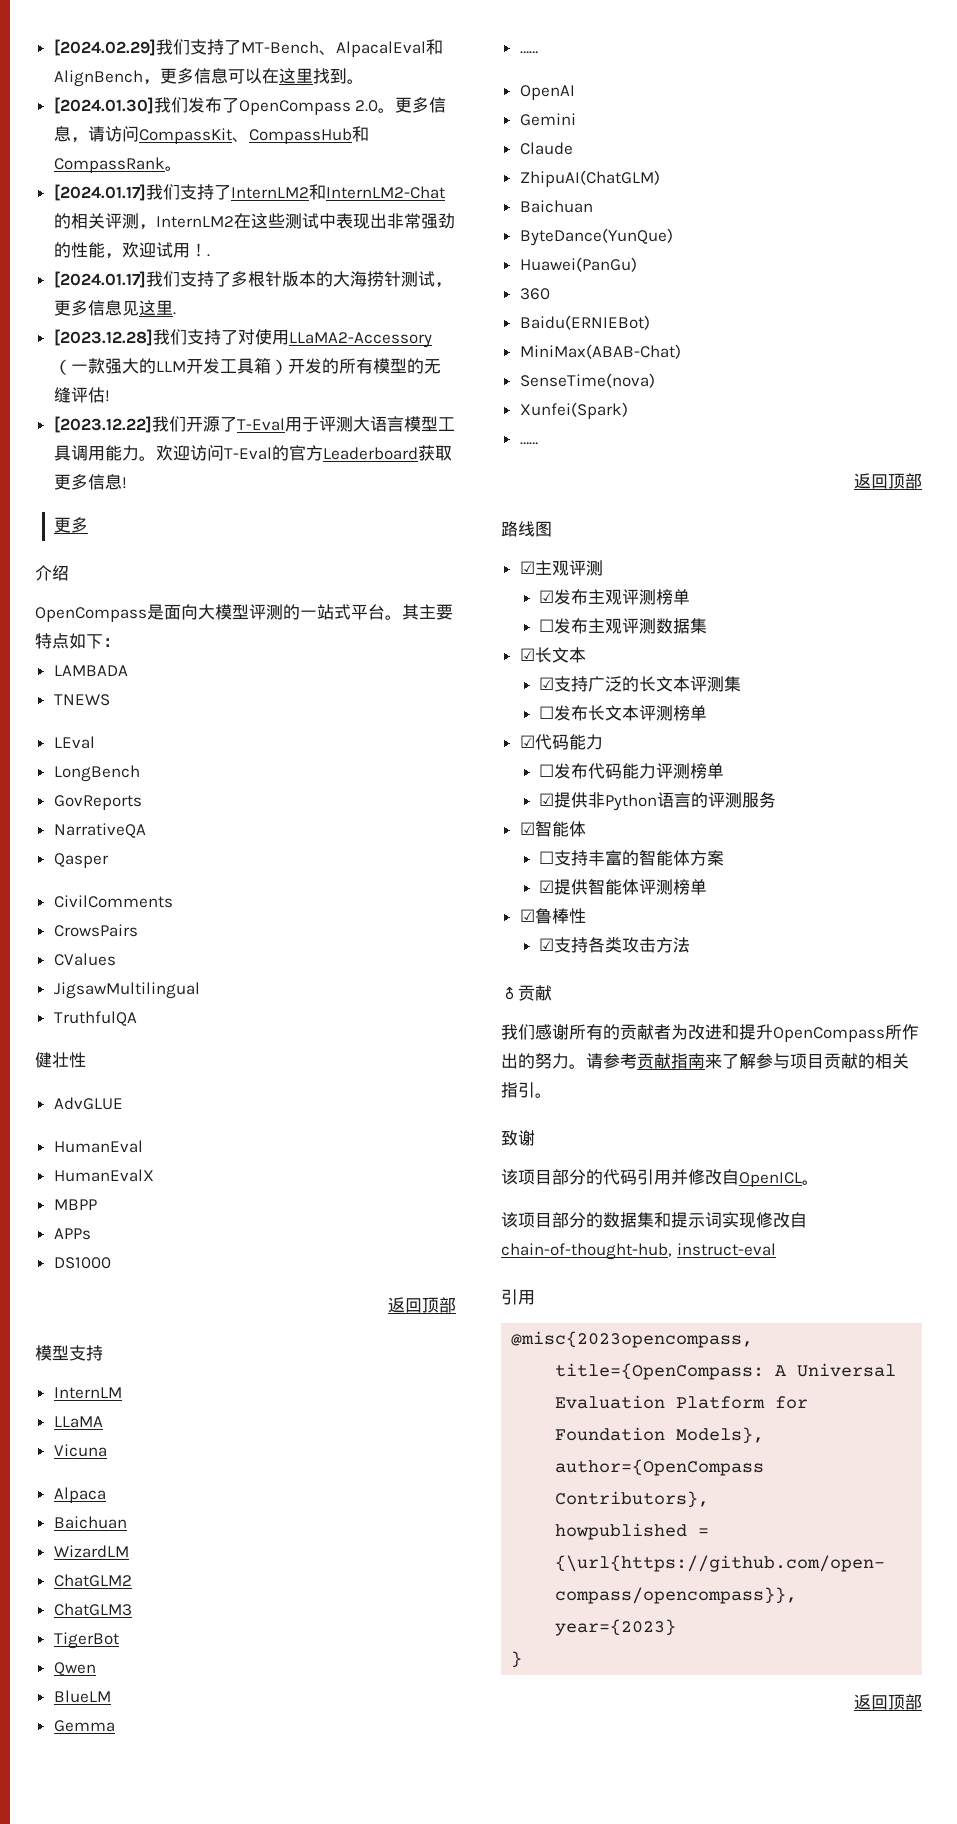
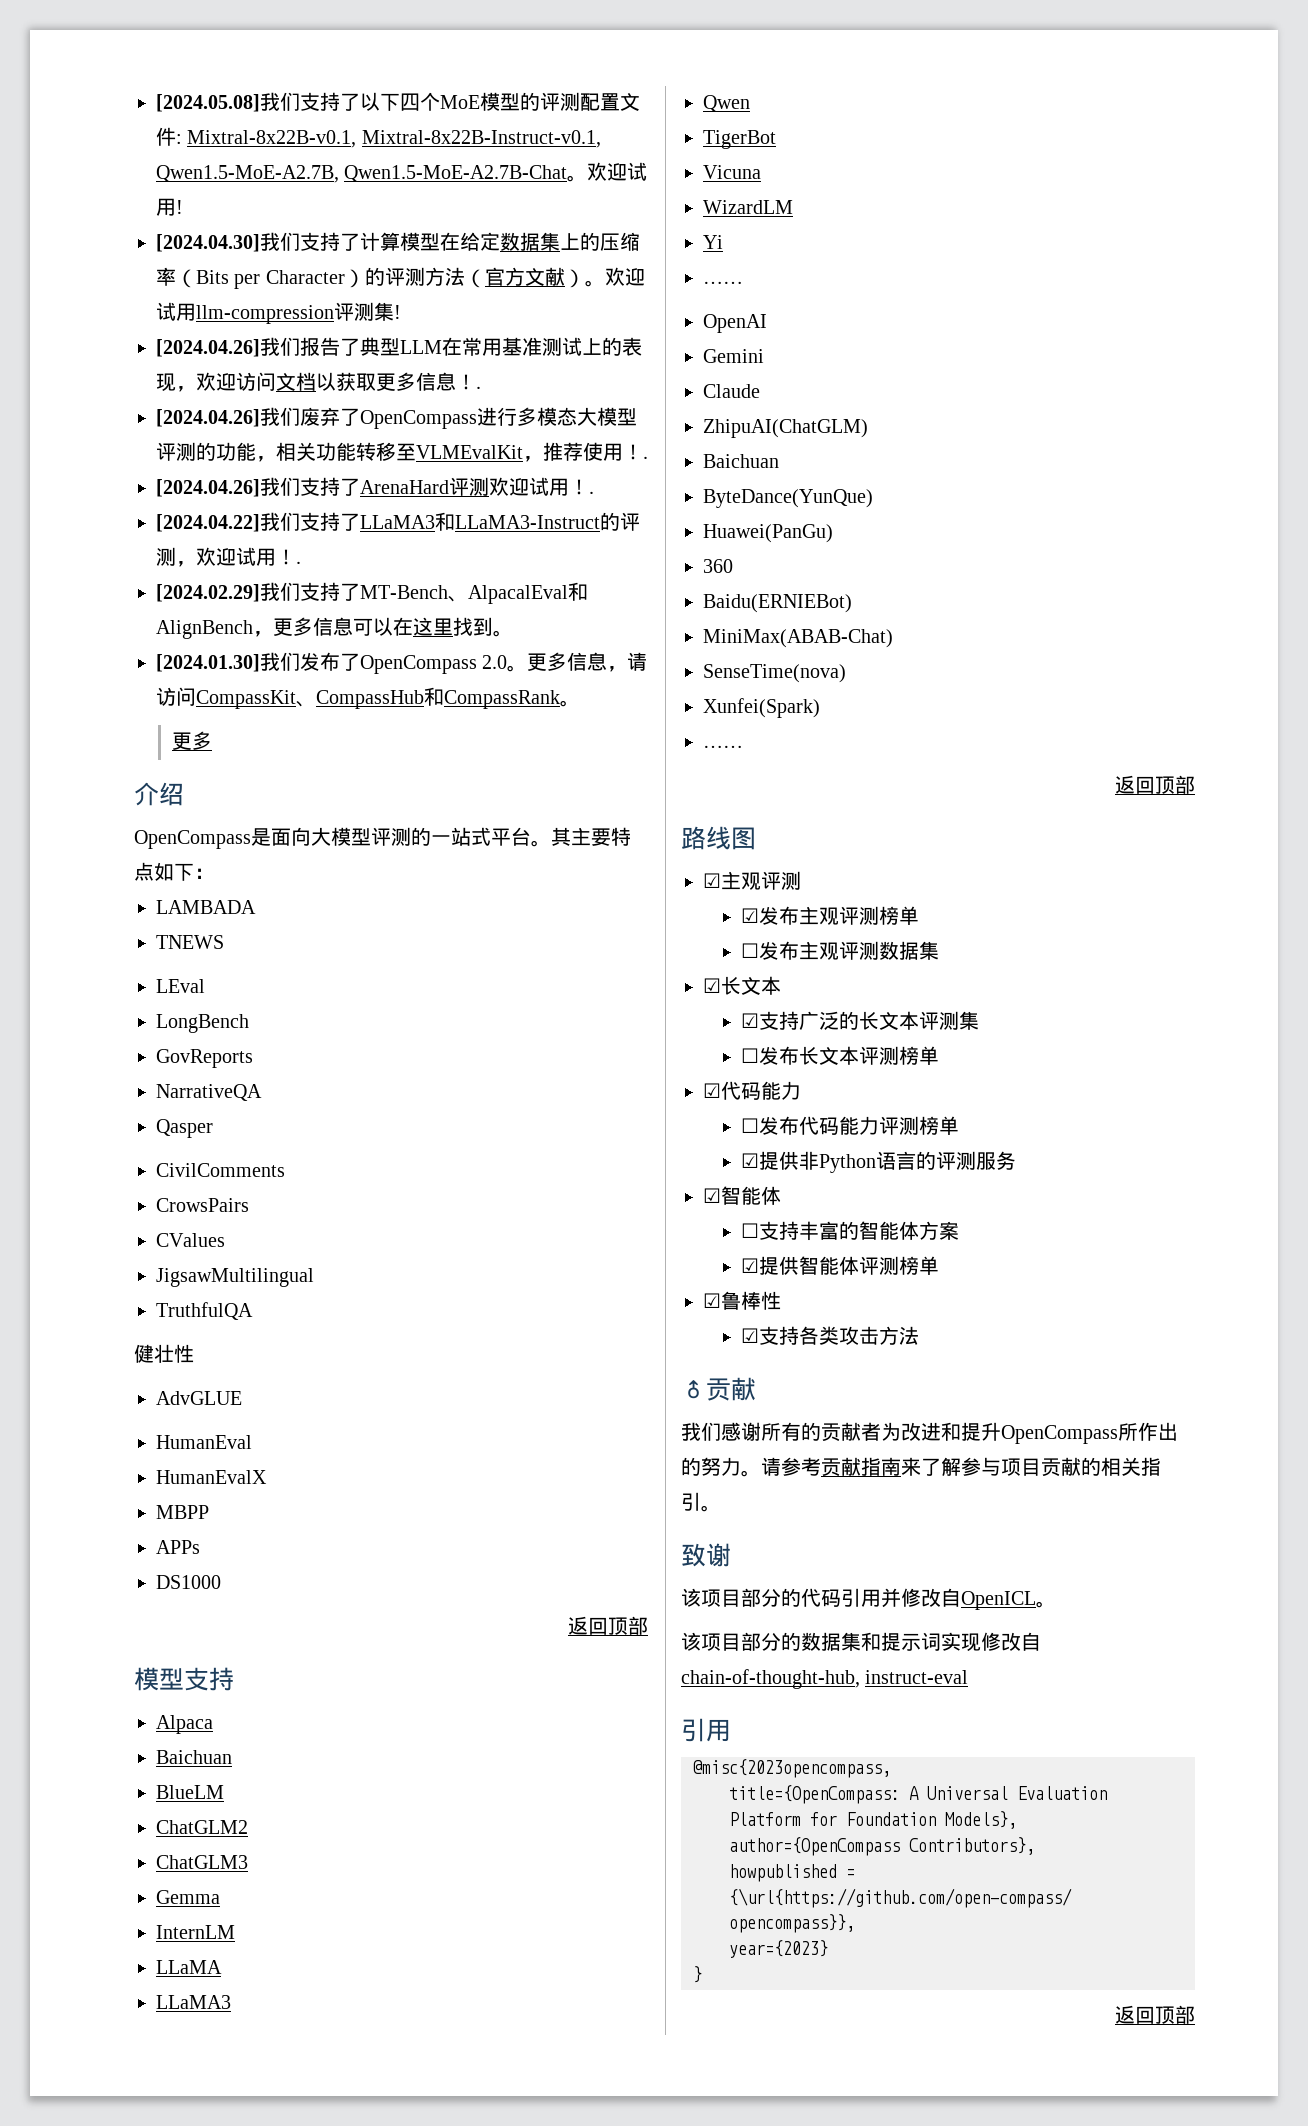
(53, 47) none -> [156,92,640,112] [156,127,601,148] [156,162,648,183] [156,198,183,216] [156,232,640,252] [156,267,645,289] [156,302,401,324] [156,337,642,357] [156,372,481,392] [156,407,637,429] [156,442,648,462] [156,477,594,497] [156,512,640,532] [156,547,301,567] [2024.05.08]我们支持了以下四个MoE模型的评测配置文件: Mixtral-8x22B-v0.1, Mixtral-8x22B-Instruct-v0.1, Qwen1.5-MoE-A2.7B, Qwen1.5-MoE-A2.7B-Chat。欢迎试用! // [2024.04.30]我们支持了计算模型在给定数据集上的压缩率（Bits per Character）的评测方法（官方文献）。欢迎试用llm-compression评测集! // [2024.04.26]我们报告了典型LLM在常用基准测试上的表现，欢迎访问文档以获取更多信息！. // [2024.04.26]我们废弃了OpenCompass进行多模态大模型评测的功能，相关功能转移至VLMEvalKit，推荐使用！. // [2024.04.26]我们支持了ArenaHard评测欢迎试用！. // [2024.04.22]我们支持了LLaMA3和LLaMA3-Instruct的评测，欢迎试用！. //
[53,184,445,201] [53,213,455,230] [53,242,210,259] [53,271,452,288] [53,300,176,316] [53,329,432,348] [53,358,441,375] [53,387,110,403] [53,416,455,433] [53,445,452,461] [53,474,127,490] // [2024.01.17]我们支持了InternLM2和InternLM2-Chat的相关评测，InternLM2在这些测试中表现出非常强劲的性能，欢迎试用！. // [2024.01.17]我们支持了多根针版本的大海捞针测试，更多信息见这里. // [2023.12.28]我们支持了对使用LLaMA2-Accessory（一款强大的LLM开发工具箱）开发的所有模型的无缝评估! // [2023.12.22]我们开源了T-Eval用于评测大语言模型工具调用能力。欢迎访问T-Eval的官方Leaderboard获取更多信息! -> (580, 703) none
[53,1387,122,1399] [53,1416,103,1428] [53,1444,107,1457] // InternLM // LLaMA // Vicuna -> (234, 1679) none
[53,1545,129,1558] WizardLM -> [156,1785,224,1799] BlueLM
[53,1632,119,1649] [53,1662,96,1676] [53,1690,111,1703] [53,1720,115,1732] TigerBot // Qwen // BlueLM // Gemma -> [156,1890,220,1904] [156,1925,235,1939] [156,1960,222,1974] [156,1995,231,2009] [703,95,750,112] [703,130,776,149] [703,165,761,179] [703,200,793,214] [703,235,723,249] Gemma // InternLM // LLaMA // LLaMA3 // Qwen // TigerBot // Vicuna // WizardLM // Yi

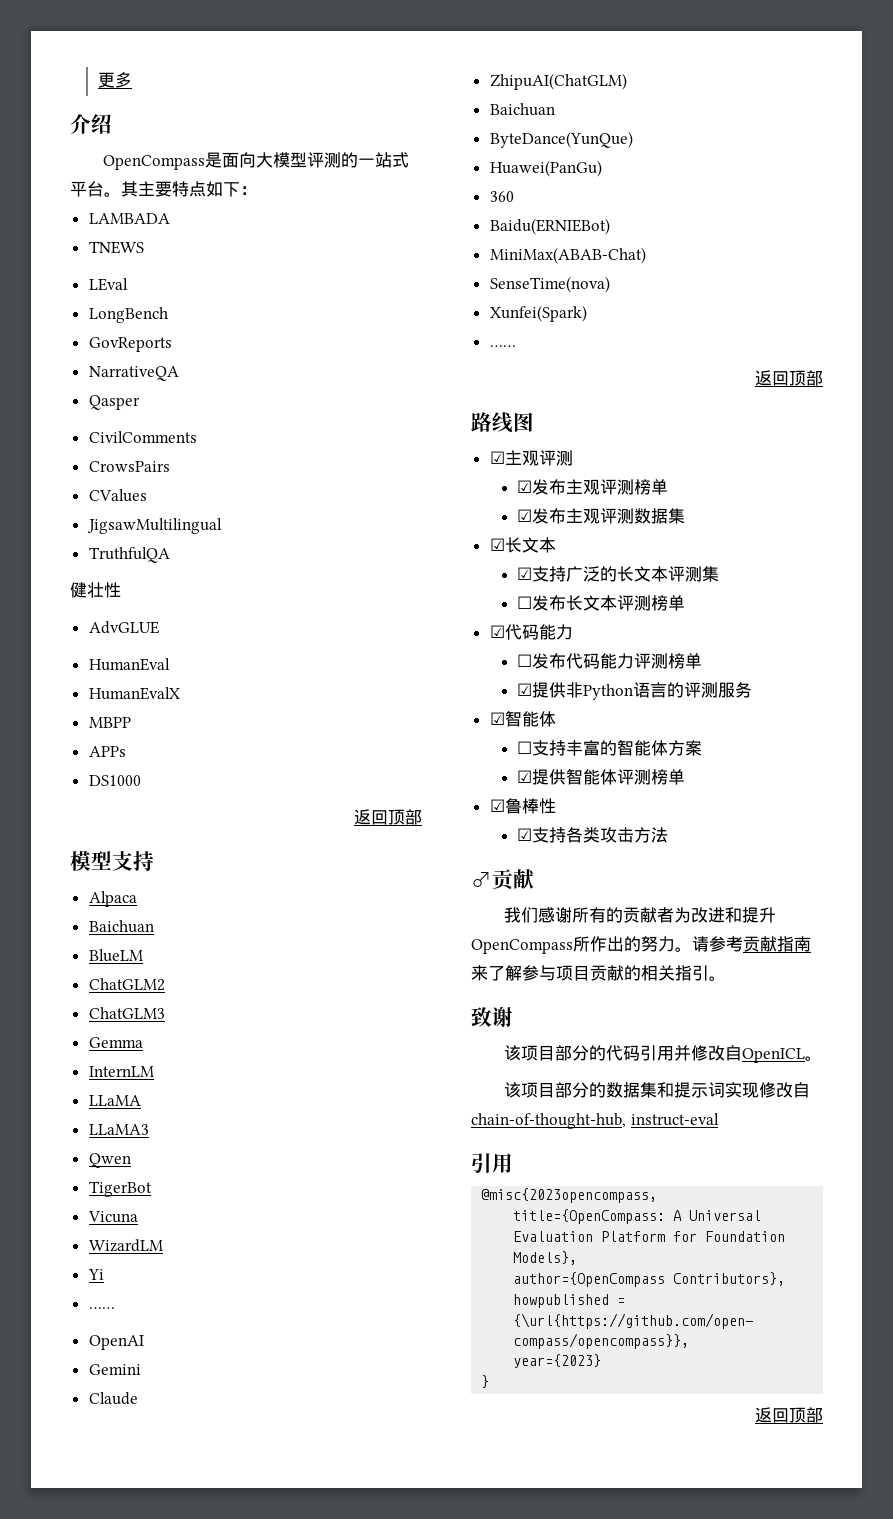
[156,92,640,112] [156,127,601,148] [156,162,648,183] [156,198,183,216] [156,232,640,252] [156,267,645,289] [156,302,401,324] [156,337,642,357] [156,372,481,392] [156,407,637,429] [156,442,648,462] [156,477,594,497] [156,512,640,532] [156,547,301,567] [156,582,588,604] [156,617,513,639] [156,652,648,674] [156,687,580,709] [2024.05.08]我们支持了以下四个MoE模型的评测配置文件: Mixtral-8x22B-v0.1, Mixtral-8x22B-Instruct-v0.1, Qwen1.5-MoE-A2.7B, Qwen1.5-MoE-A2.7B-Chat。欢迎试用! // [2024.04.30]我们支持了计算模型在给定数据集上的压缩率（Bits per Character）的评测方法（官方文献）。欢迎试用llm-compression评测集! // [2024.04.26]我们报告了典型LLM在常用基准测试上的表现，欢迎访问文档以获取更多信息！. // [2024.04.26]我们废弃了OpenCompass进行多模态大模型评测的功能，相关功能转移至VLMEvalKit，推荐使用！. // [2024.04.26]我们支持了ArenaHard评测欢迎试用！. // [2024.04.22]我们支持了LLaMA3和LLaMA3-Instruct的评测，欢迎试用！. // [2024.02.29]我们支持了MT-Bench、AlpacalEval和AlignBench，更多信息可以在这里找到。 // [2024.01.30]我们发布了OpenCompass 2.0。更多信息，请访问CompassKit、CompassHub和CompassRank。 // -> (97, 80) none
[741,943,760,958] ☐ -> [517,509,533,522] ☑

